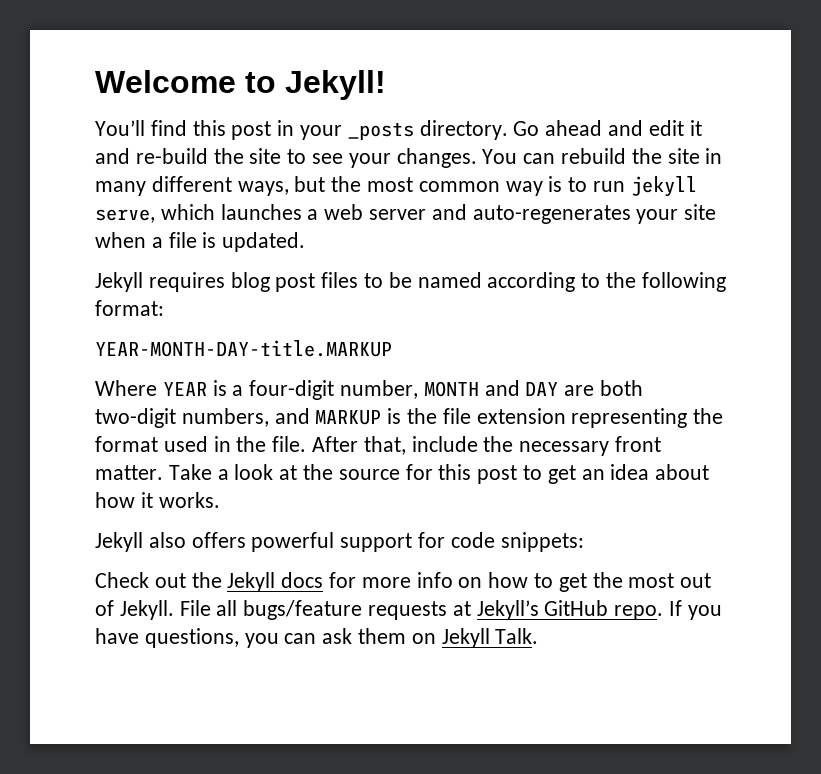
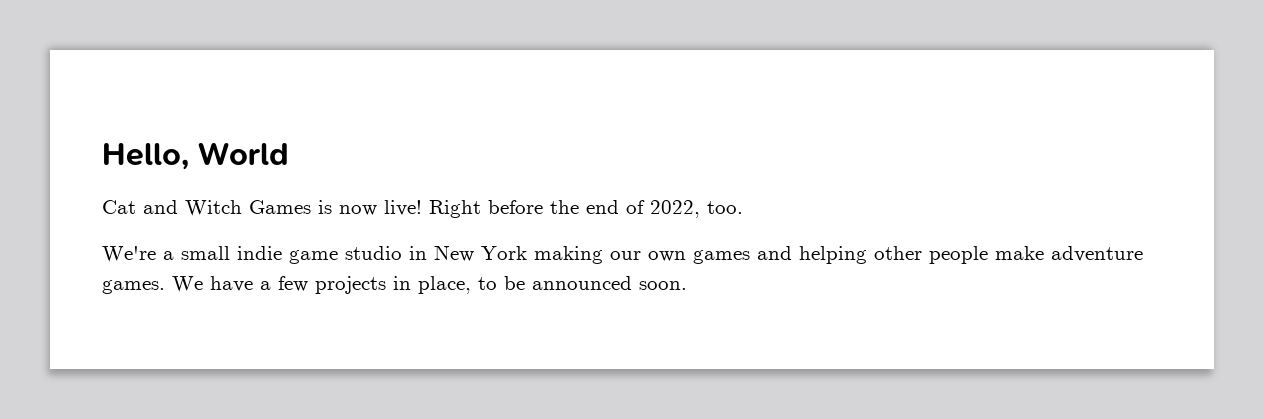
[95,70,386,100] [95,120,702,140] [95,148,723,168] [95,176,697,197] [95,204,717,224] [95,232,306,252] [95,272,726,292] [95,300,164,316] [95,340,392,357] [95,380,644,400] [95,408,724,428] [95,436,662,456] [95,464,710,484] [95,492,220,508] [95,532,584,552] [95,572,712,592] [95,600,722,620] [95,628,539,648] Welcome to Jekyll! // You’ll find this post in your _posts directory. Go ahead and edit it and re-build the site to see your changes. You can rebuild the site in many different ways, but the most common way is to run jekyll serve, which launches a web server and auto-regenerates your site when a file is updated. // Jekyll requires blog post files to be named according to the following format: // YEAR-MONTH-DAY-title.MARKUP // Where YEAR is a four-digit number, MONTH and DAY are both two-digit numbers, and MARKUP is the file extension representing the format used in the file. After that, include the necessary front matter. Take a look at the source for this post to get an idea about how it works. // Jekyll also offers powerful support for code snippets: // Check out the Jekyll docs for more info on how to get the most out of Jekyll. File all bugs/feature requests at Jekyll’s GitHub repo. If you have questions, you can ask them on Jekyll Talk. -> [102,142,289,170] [102,200,743,218] [102,245,1143,264] [102,276,687,294] Hello, World // Cat and Witch Games is now live! Right before the end of 2022, too. // We're a small indie game studio in New York making our own games and helping other people make adventure games. We have a few projects in place, to be announced soon.

